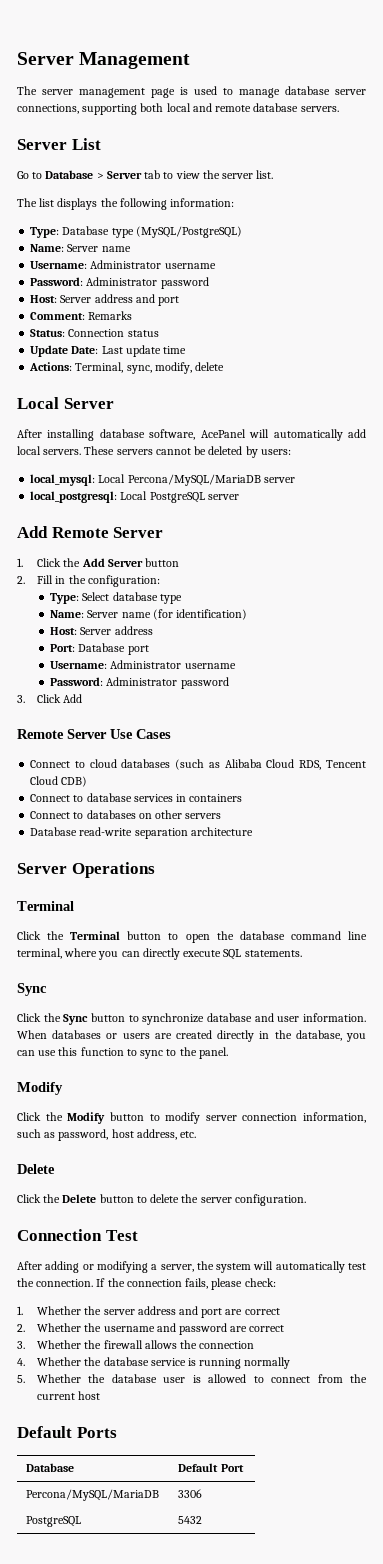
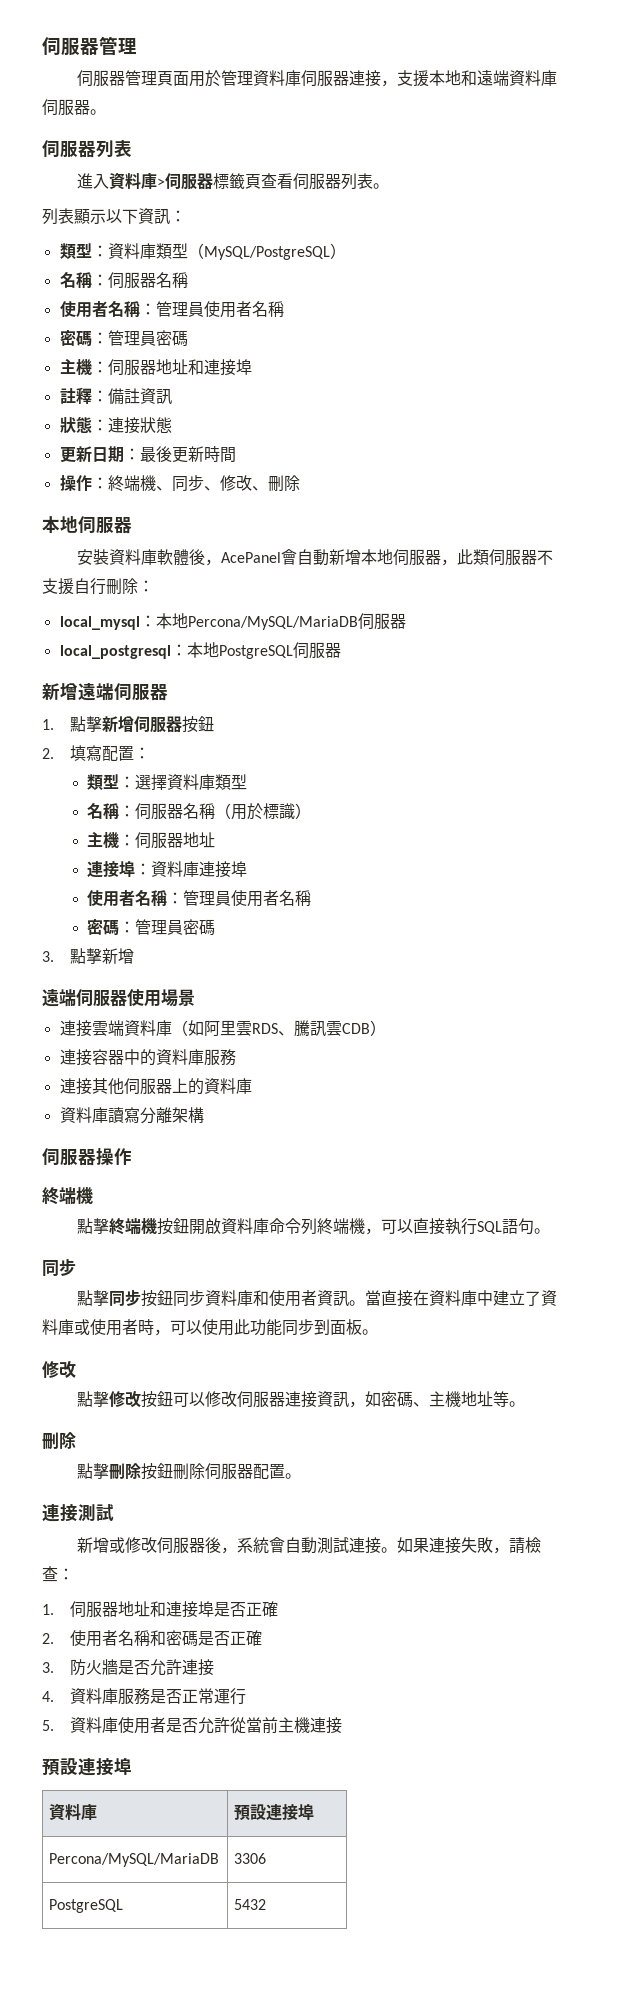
[17,52,191,69] [17,86,366,98] [17,103,339,115] [17,138,101,150] [17,170,274,179] [17,198,235,210] [30,226,242,238] [30,244,131,252] [30,260,216,269] [30,277,209,289] [30,294,180,306] [30,311,133,320] [30,329,159,337] [30,345,187,357] [29,362,225,374] [17,397,114,409] [17,429,366,441] [17,446,291,458] [30,474,295,486] [30,491,239,503] [17,526,164,538] [17,558,179,567] [17,575,160,587] [50,592,182,604] [50,609,248,620] [50,626,153,635] [50,643,149,655] [50,660,236,669] [50,677,229,689] [17,694,83,703] [17,729,171,739] [30,759,366,770] [30,776,88,787] [30,793,243,802] [30,810,222,819] [30,827,253,839] [17,862,155,878] [17,901,74,911] [17,931,367,943] [17,948,302,960] [17,983,47,996] [17,1013,366,1025] [17,1030,366,1042] [17,1047,228,1059] [17,1082,63,1095] [17,1112,366,1124] [17,1129,197,1141] [17,1164,55,1174] [17,1194,306,1206] [17,1229,138,1241] [17,1261,366,1273] [17,1278,276,1290] [17,1306,280,1318] [17,1323,285,1335] [17,1340,255,1349] [17,1357,291,1369] [17,1374,368,1383] [37,1391,101,1400] [17,1426,117,1438] [26,1463,75,1472] [178,1463,244,1472] Server Management // The server management page is used to manage database server connections, supporting both local and remote database servers. // Server List // Go to Database > Server tab to view the server list. // The list displays the following information: // Type: Database type (MySQL/PostgreSQL) // Name: Server name // Username: Administrator username // Password: Administrator password // Host: Server address and port // Comment: Remarks // Status: Connection status // Update Date: Last update time // Actions: Terminal, sync, modify, delete // Local Server // After installing database software, AcePanel will automatically add local servers. These servers cannot be deleted by users: // local_mysql: Local Percona/MySQL/MariaDB server // local_postgresql: Local PostgreSQL server // Add Remote Server // 1. Click the Add Server button // 2. Fill in the configuration: // Type: Select database type // Name: Server name (for identification) // Host: Server address // Port: Database port // Username: Administrator username // Password: Administrator password // 3. Click Add // Remote Server Use Cases // Connect to cloud databases (such as Alibaba Cloud RDS, Tencent Cloud CDB) // Connect to database services in containers // Connect to databases on other servers // Database read-write separation architecture // Server Operations // Terminal // Click the Terminal button to open the database command line terminal, where you can directly execute SQL statements. // Sync // Click the Sync button to synchronize database and user information. When databases or users are created directly in the database, you can use this function to sync to the panel. // Modify // Click the Modify button to modify server connection information, such as password, host address, etc. // Delete // Click the Delete button to delete the server configuration. // Connection Test // After adding or modifying a server, the system will automatically test the connection. If the connection fails, please check: // 1. Whether the server address and port are correct // 2. Whether the username and password are correct // 3. Whether the firewall allows the connection // 4. Whether the database service is running normally // 5. Whether the database user is allowed to connect from the current host // Default Ports // Database | Default Port -> [42,36,137,56] [77,70,558,87] [42,99,106,116] [42,140,132,158] [77,172,390,190] [42,208,186,225] [59,243,346,260] [59,272,188,289] [59,301,284,318] [59,330,188,347] [59,358,252,376] [59,387,172,405] [59,416,172,434] [59,446,236,463] [59,475,300,492] [42,516,132,534] [77,549,554,566] [42,578,154,595] [59,613,406,630] [59,642,341,659] [42,683,168,701] [42,716,214,733] [42,745,150,762] [87,774,248,791] [87,803,312,820] [87,831,216,849] [87,861,248,878] [87,890,312,907] [87,919,216,936] [42,948,134,964] [42,989,195,1007] [59,1020,386,1037] [59,1049,236,1066] [59,1078,252,1095] [59,1107,204,1124] [42,1148,132,1166] [42,1187,93,1205] [77,1217,551,1235] [42,1259,76,1277] [77,1290,558,1307] [42,1319,378,1336] [42,1360,76,1378] [77,1391,526,1408] [42,1432,76,1449] [77,1463,302,1480] [42,1504,114,1522] [77,1537,542,1554] [42,1566,74,1582] [42,1601,278,1618] [42,1630,262,1647] [42,1659,214,1676] [42,1688,246,1705] [42,1717,342,1734] [42,1758,132,1776] [49,1803,98,1821] [234,1804,315,1821] 伺服器管理 // 伺服器管理頁面用於管理資料庫伺服器連接，支援本地和遠端資料庫伺服器。 // 伺服器列表 // 進入資料庫>伺服器標籤頁查看伺服器列表。 // 列表顯示以下資訊： // 類型：資料庫類型（MySQL/PostgreSQL） // 名稱：伺服器名稱 // 使用者名稱：管理員使用者名稱 // 密碼：管理員密碼 // 主機：伺服器地址和連接埠 // 註釋：備註資訊 // 狀態：連接狀態 // 更新日期：最後更新時間 // 操作：終端機、同步、修改、刪除 // 本地伺服器 // 安裝資料庫軟體後，AcePanel會自動新增本地伺服器，此類伺服器不支援自行刪除： // local_mysql：本地Percona/MySQL/MariaDB伺服器 // local_postgresql：本地PostgreSQL伺服器 // 新增遠端伺服器 // 1.點擊新增伺服器按鈕 // 2.填寫配置： // 類型：選擇資料庫類型 // 名稱：伺服器名稱（用於標識） // 主機：伺服器地址 // 連接埠：資料庫連接埠 // 使用者名稱：管理員使用者名稱 // 密碼：管理員密碼 // 3.點擊新增 // 遠端伺服器使用場景 // 連接雲端資料庫（如阿里雲RDS、騰訊雲CDB） // 連接容器中的資料庫服務 // 連接其他伺服器上的資料庫 // 資料庫讀寫分離架構 // 伺服器操作 // 終端機 // 點擊終端機按鈕開啟資料庫命令列終端機，可以直接執行SQL語句。 // 同步 // 點擊同步按鈕同步資料庫和使用者資訊。當直接在資料庫中建立了資料庫或使用者時，可以使用此功能同步到面板。 // 修改 // 點擊修改按鈕可以修改伺服器連接資訊，如密碼、主機地址等。 // 刪除 // 點擊刪除按鈕刪除伺服器配置。 // 連接測試 // 新增或修改伺服器後，系統會自動測試連接。如果連接失敗，請檢查： // 1.伺服器地址和連接埠是否正確 // 2.使用者名稱和密碼是否正確 // 3.防火牆是否允許連接 // 4.資料庫服務是否正常運行 // 5.資料庫使用者是否允許從當前主機連接 // 預設連接埠 // 資料庫 | 預設連接埠

